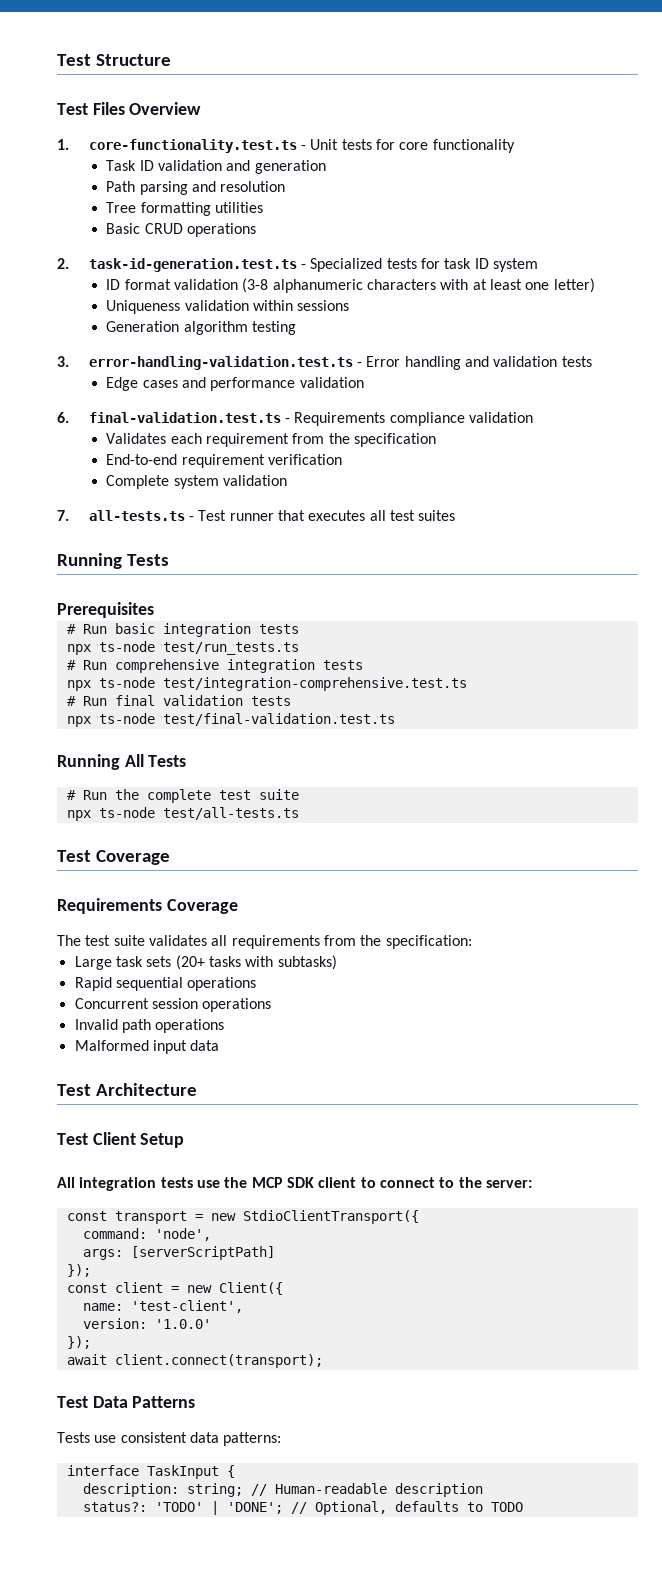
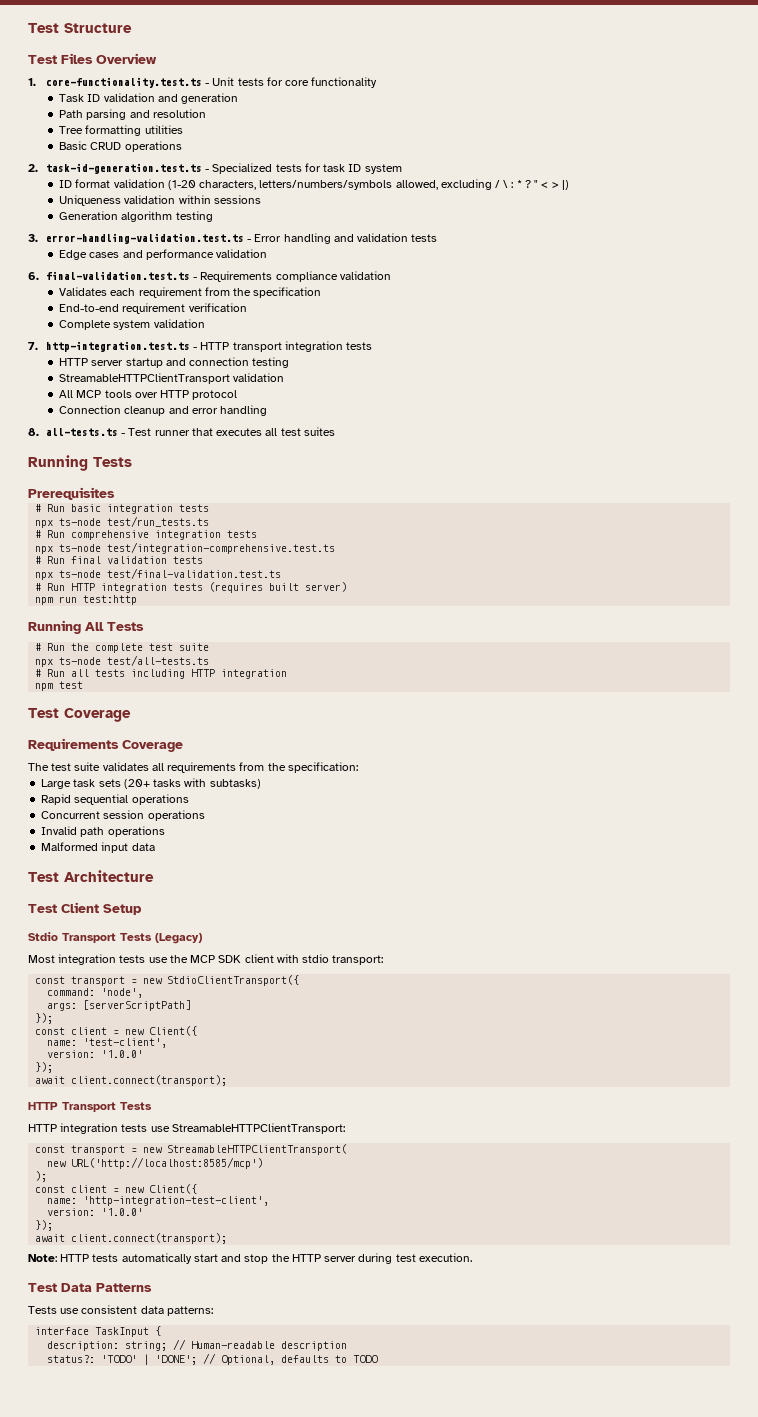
[242,278,595,293] (3-8 alphanumeric characters with at least one letter) -> [167,179,569,190] (1-20 characters, letters/numbers/symbols allowed, excluding / \ : * ? " < > |)
(69, 515) none -> [45,341,373,352] [59,357,290,368] [59,373,285,384] [59,390,238,400] [59,405,268,416] [28,428,39,436] http-integration.test.ts - HTTP transport integration tests // HTTP server startup and connection testing // StreamableHTTPClientTransport validation // All MCP tools over HTTP protocol // Connection cleanup and error handling // 8.
(395, 719) none -> [35,582,348,593] [35,595,138,605] // # Run HTTP integration tests (requires built server) // npm run test:http
(299, 813) none -> [35,669,288,679] [35,681,84,691] // # Run all tests including HTTP integration // npm test
[57,1177,75,1188] All -> [28,932,202,944] [28,955,55,963] Stdio Transport Tests (Legacy) // Most
[360,1177,532,1188] to connect to the server: -> [276,954,384,965] with stdio transport:
(323, 1361) none -> [28,1102,152,1112] [28,1123,345,1134] [35,1144,348,1155] [47,1157,264,1169] [35,1171,48,1182] [35,1184,198,1194] [47,1196,270,1206] [47,1208,144,1216] [35,1220,54,1231] [35,1233,228,1244] [28,1253,472,1264] // HTTP Transport Tests // HTTP integration tests use StreamableHTTPClientTransport: // const transport = new StreamableHTTPClientTransport( // new URL('http://localhost:8585/mcp') // ); // const client = new Client({ // name: 'http-integration-test-client', // version: '1.0.0' // }); // await client.connect(transport); // Note: HTTP tests automatically start and stop the HTTP server during test execution.

